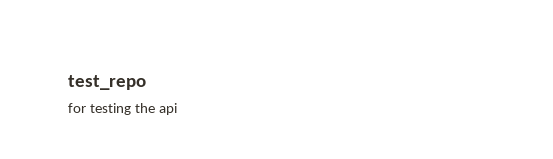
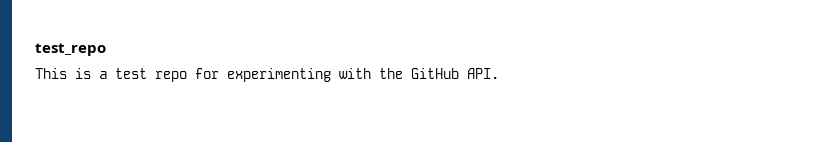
[68,103,177,115] for testing the api -> [35,68,499,82] This is a test repo for experimenting with the GitHub API.

